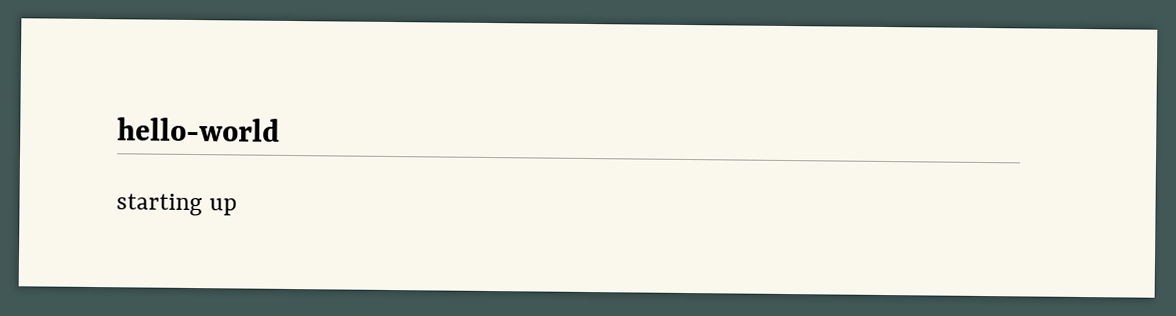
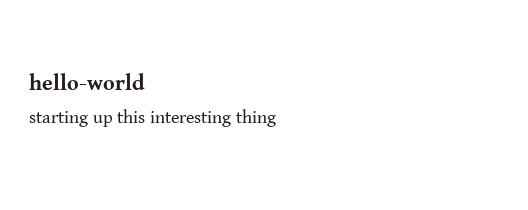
(238, 207) none -> [117,109,276,127] this interesting thing

